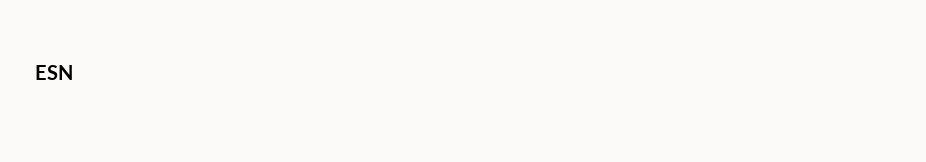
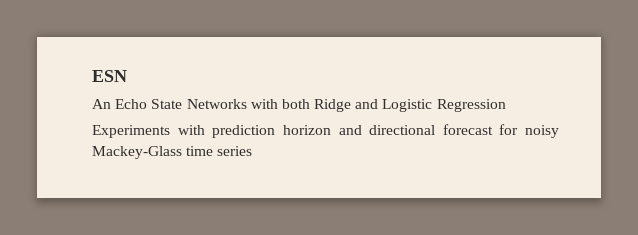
(73, 72) none -> [92,99,506,112] [92,124,559,138] [92,146,253,159] // An Echo State Networks with both Ridge and Logistic Regression // Experiments with prediction horizon and directional forecast for noisy Mackey-Glass time series

